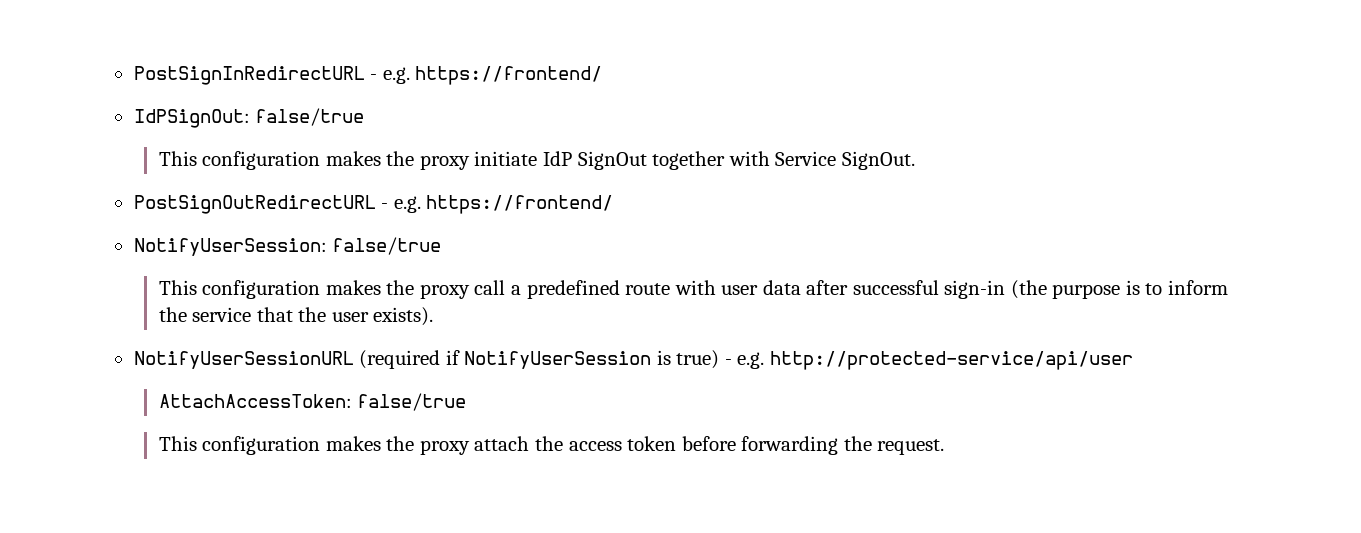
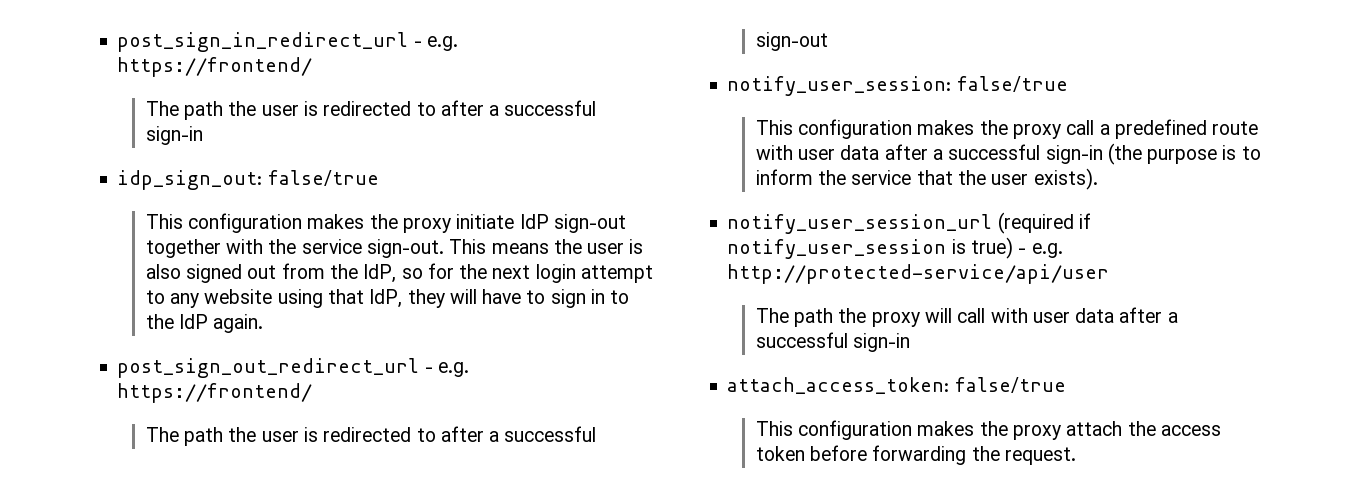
[133,66,603,85] [133,109,250,128] PostSignInRedirectURL - e.g. https://frontend/ // IdPSignOut: -> [117,32,458,52] [117,57,313,77] [145,100,597,120] [145,126,203,145] [117,170,263,190] post_sign_in_redirect_url - e.g. https://frontend/ // The path the user is redirected to after a successful sign-in // idp_sign_out:
[577,151,647,170] SignOut -> [553,214,626,233] sign-out
[775,151,915,170] [133,195,614,214] [133,238,327,256] Service SignOut. // PostSignOutRedirectURL - e.g. https://frontend/ // NotifyUserSession: -> [268,239,644,258] [145,263,653,283] [145,289,630,308] [145,314,264,333] [117,358,469,378] [117,383,313,403] [145,426,597,446] [755,32,828,51] [727,76,952,96] the service sign-out. This means the user is also signed out from the IdP, so for the next login attempt to any website using that IdP, they will have to sign in to the IdP again. // post_sign_out_redirect_url - e.g. https://frontend/ // The path the user is redirected to after a successful sign-out // notify_user_session:
(849, 287) none -> [932,149,943,160] a
[133,351,354,369] NotifyUserSessionURL -> [727,214,993,234] notify_user_session_url
[464,351,652,369] NotifyUserSession -> [727,239,947,259] notify_user_session
[158,394,352,408] AttachAccessToken: -> [755,307,1178,327] [755,332,911,352] [727,377,950,394] The path the proxy will call with user data after a successful sign-in // attach_access_token:

